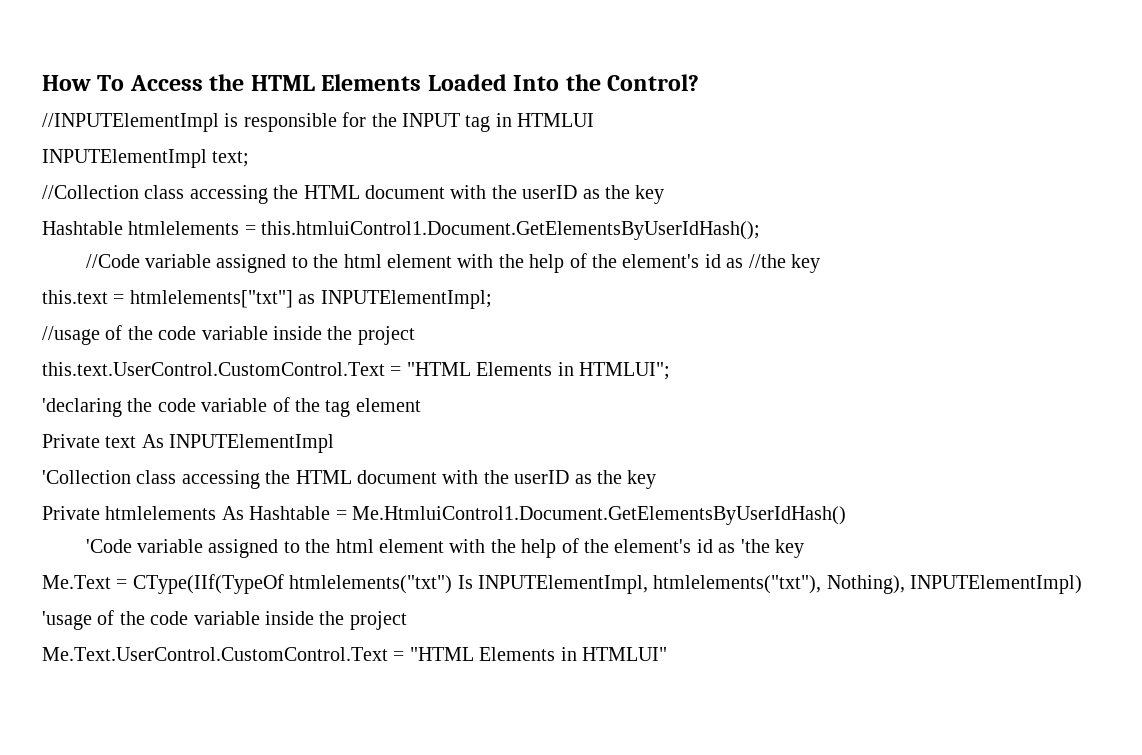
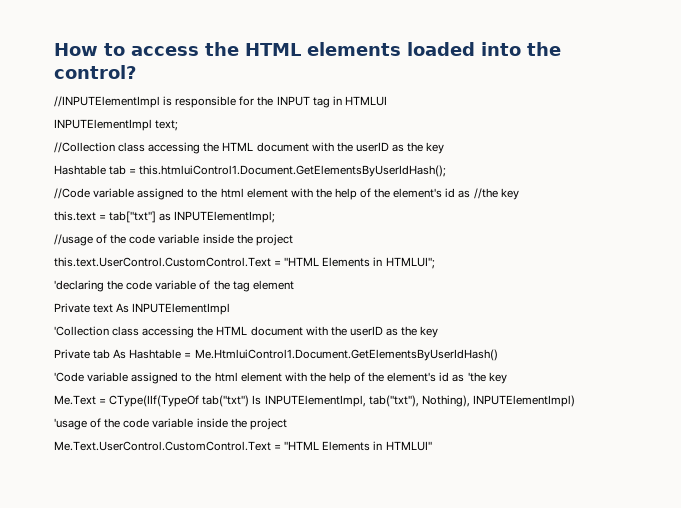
[97,74,700,91] To Access the HTML Elements Loaded Into the Control? -> [104,42,561,56] [54,65,136,79] to access the HTML elements loaded into the control?
[128,221,240,235] htmlelements -> [109,165,127,175] tab
[129,290,293,308] htmlelements["txt"] -> [109,211,157,223] tab["txt"]
[105,506,217,520] htmlelements -> [93,349,111,359] tab
[289,575,453,594] htmlelements("txt") -> [202,395,250,407] tab("txt")
[653,575,822,594] htmlelements("txt"), -> [368,395,419,407] tab("txt"),

